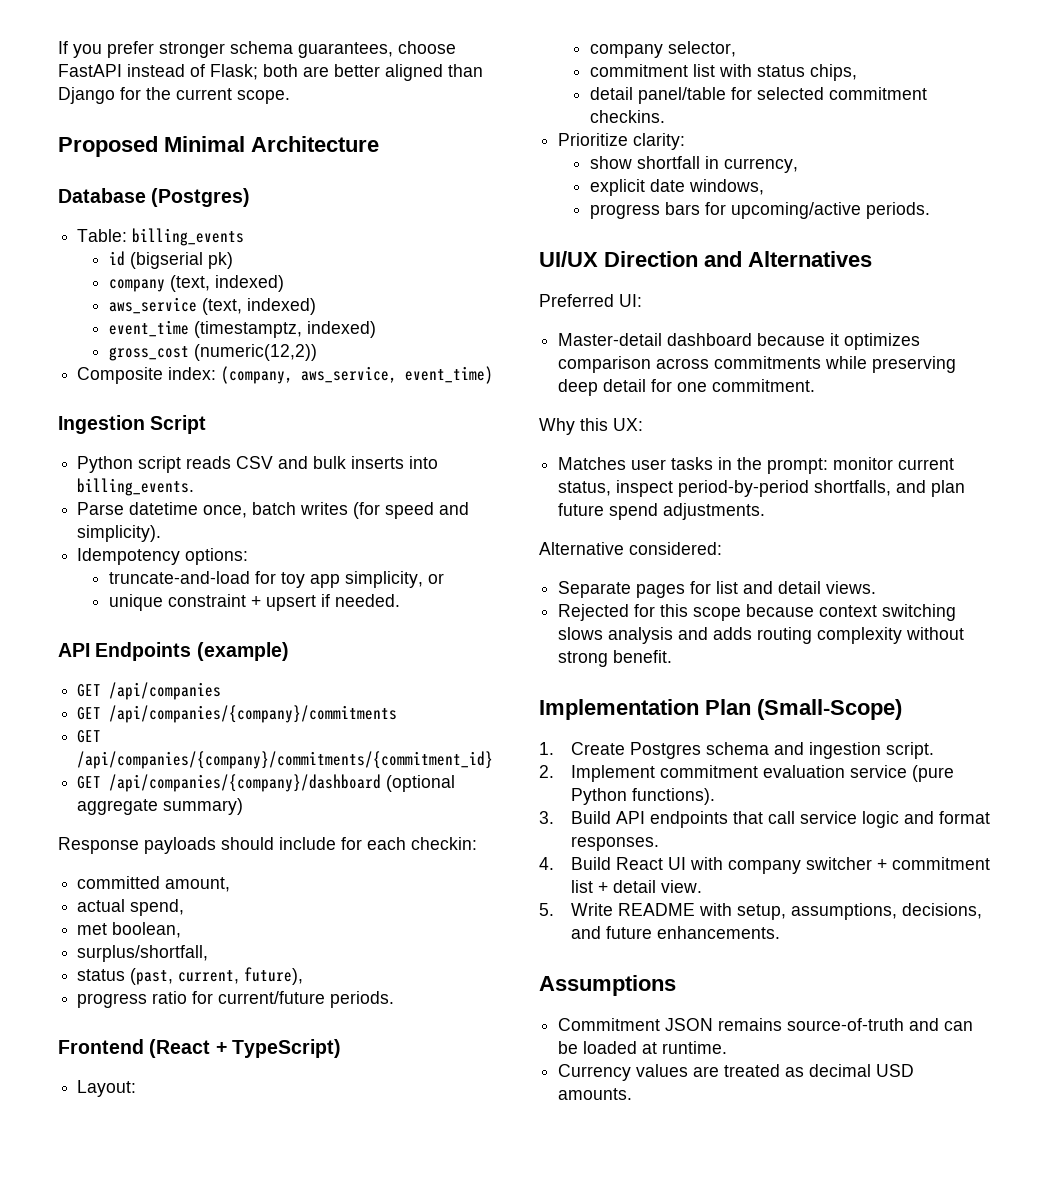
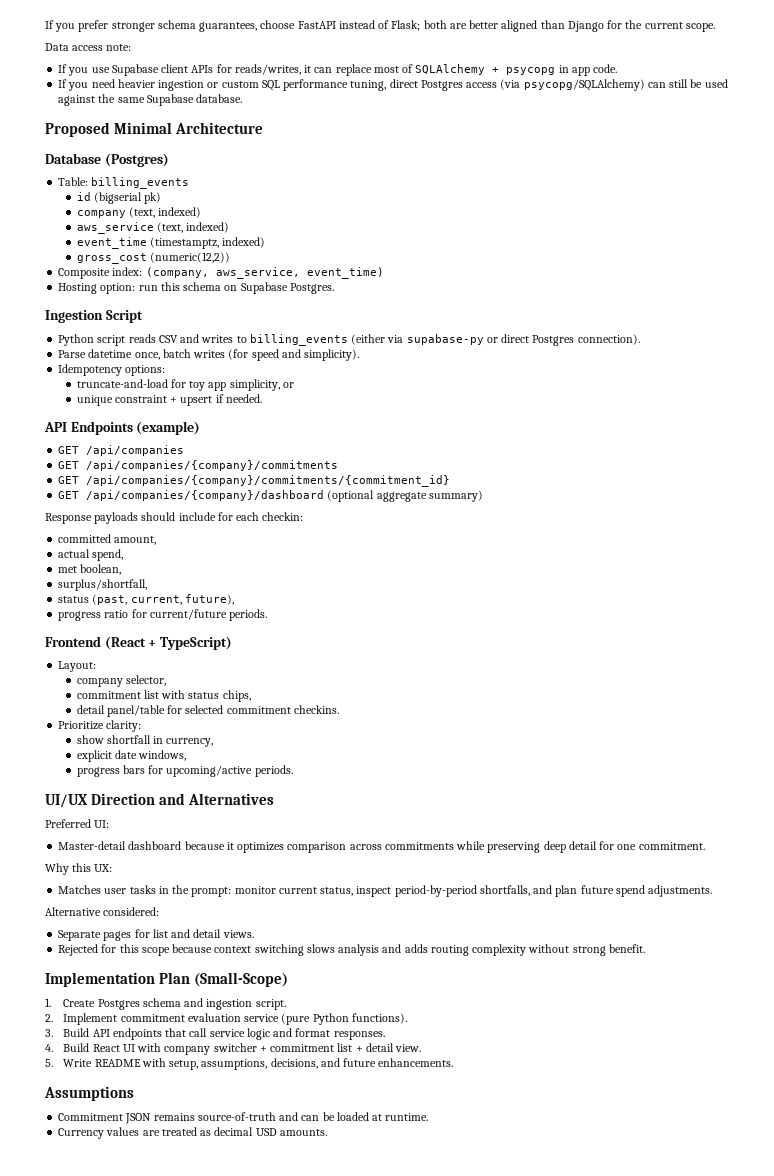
(290, 97) none -> [45,43,132,51] [58,64,618,76] [58,79,728,91] [58,94,243,106] // Data access note: // If you use Supabase client APIs for reads/writes, it can replace most of SQLAlchemy + psycopg in app code. // If you need heavier ingestion or custom SQL performance tuning, direct Postgres access (via psycopg/SQLAlchemy) can still be used against the same Supabase database.
(494, 375) none -> [58,282,334,294] // Hosting option: run this schema on Supabase Postgres.
[313,456,439,469] [77,478,195,496] bulk inserts into billing_events. -> [201,334,640,346] writes to billing_events (either via supabase-py or direct Postgres connection).

